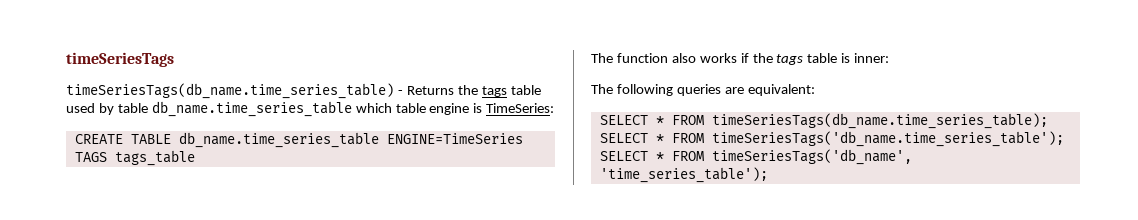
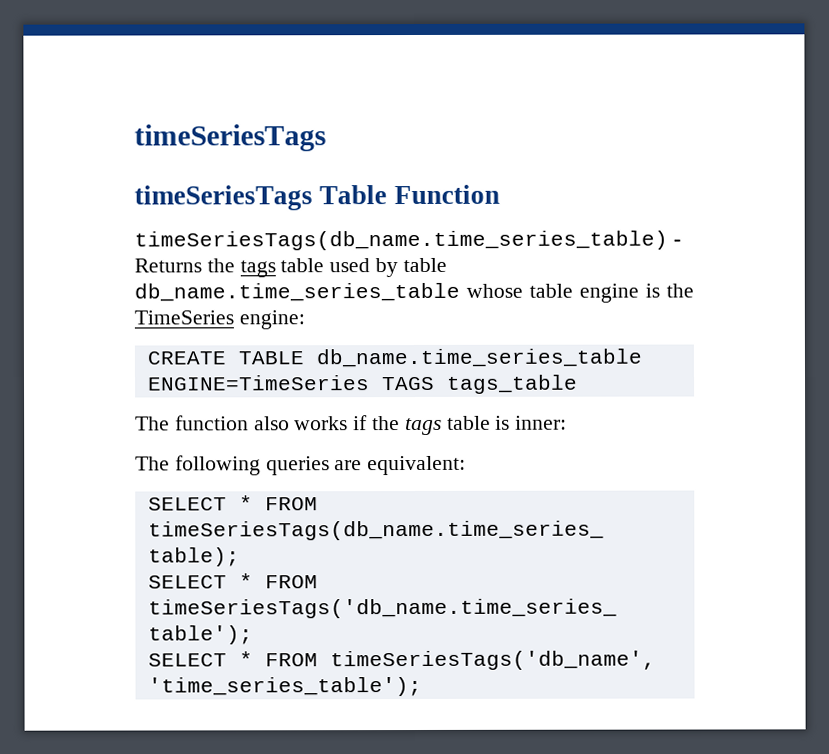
[66,52,174,67] timeSeriesTags -> [134,124,326,152] [134,184,500,211] timeSeriesTags // timeSeriesTags Table Function
[355,103,392,113] which -> [466,283,523,298] whose
[486,103,555,113] TimeSeries: -> [666,283,694,298] [134,310,305,330] the TimeSeries engine:

